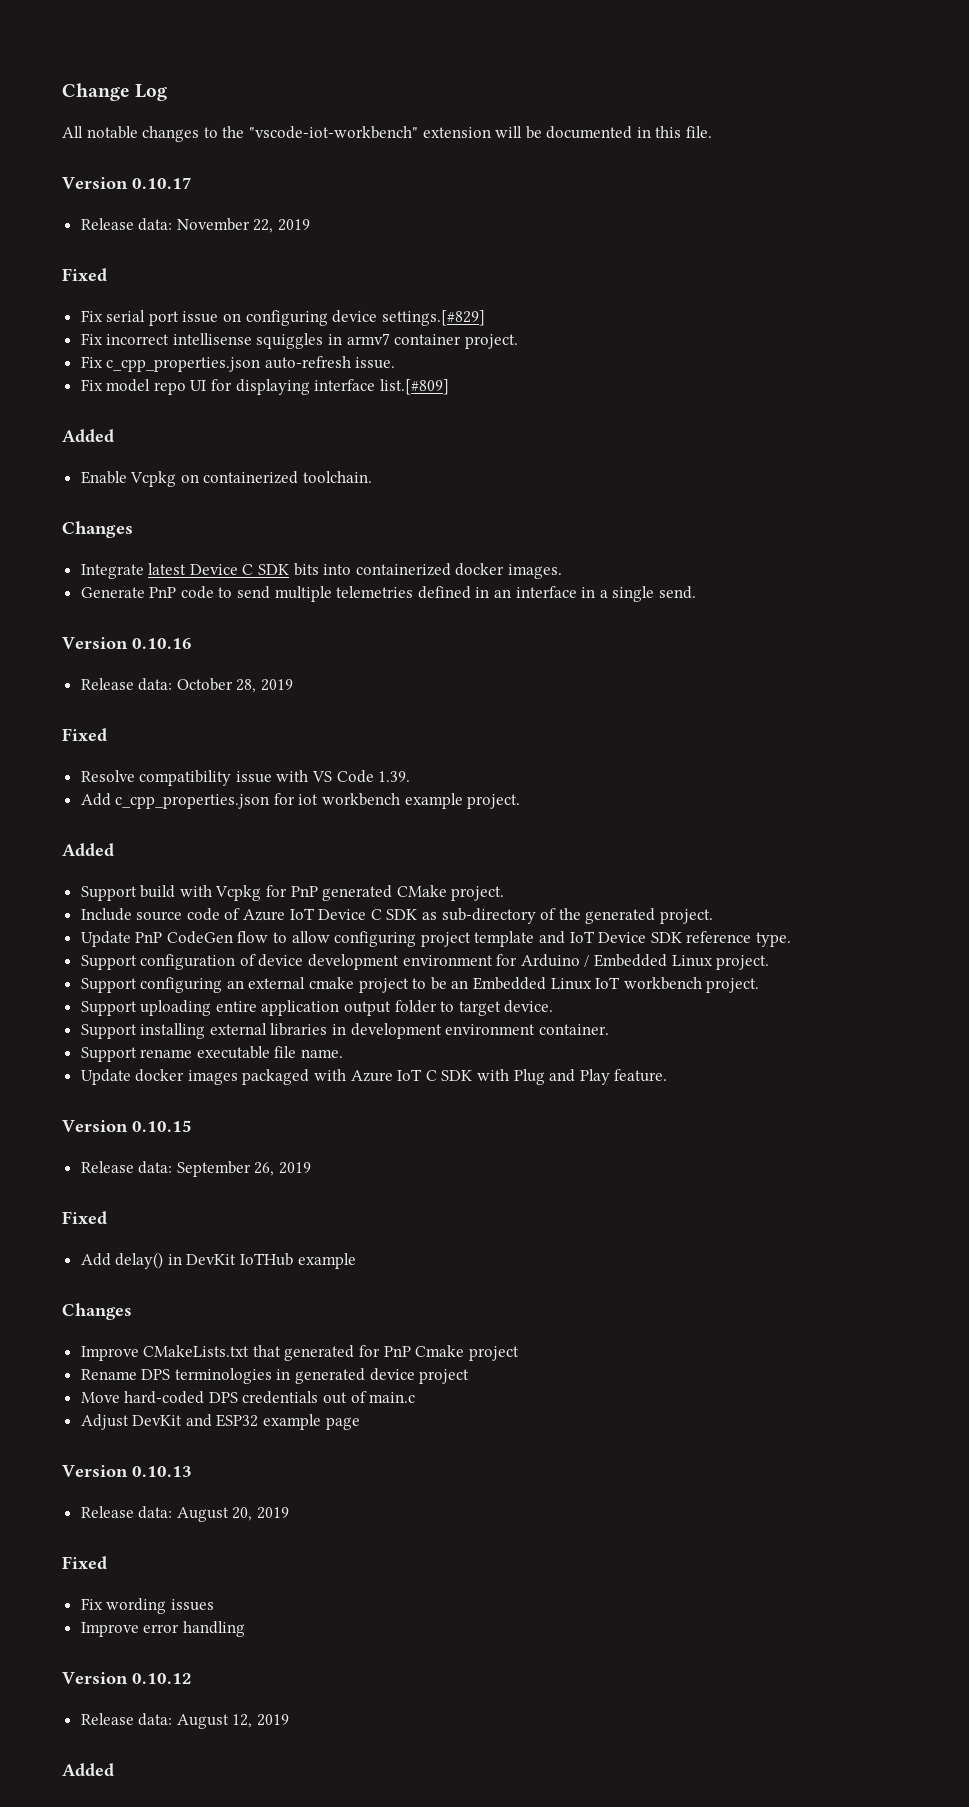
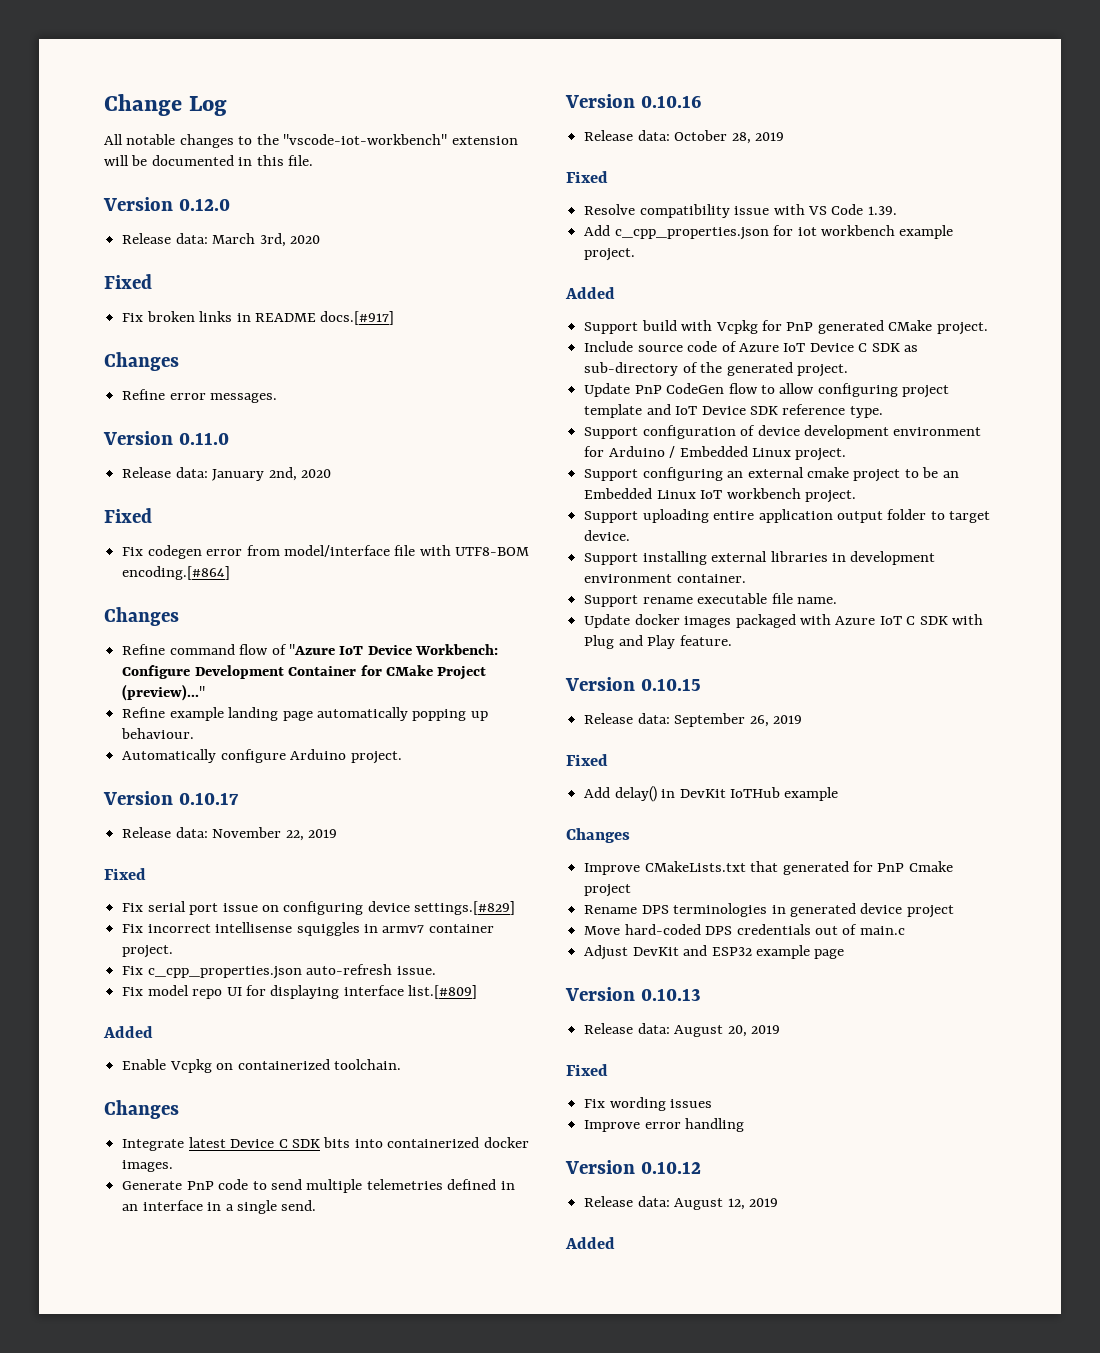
(713, 132) none -> [103,197,230,211] [122,233,320,247] [104,274,152,289] [122,311,395,325] [104,352,179,371] [122,389,278,403] [103,431,229,445] [122,467,331,481] [104,508,152,523] [122,545,530,559] [122,566,231,580] [104,607,179,626] [122,644,499,655] [122,665,487,680] [122,684,206,701] [122,707,488,721] [121,728,195,739] [122,749,402,764] // Version 0.12.0 // Release data: March 3rd, 2020 // Fixed // Fix broken links in README docs.[#917] // Changes // Refine error messages. // Version 0.11.0 // Release data: January 2nd, 2020 // Fixed // Fix codegen error from model/interface file with UTF8-BOM encoding.[#864] // Changes // Refine command flow of "Azure IoT Device Workbench: Configure Development Container for CMake Project (preview)..." // Refine example landing page automatically popping up behaviour. // Automatically configure Arduino project.

